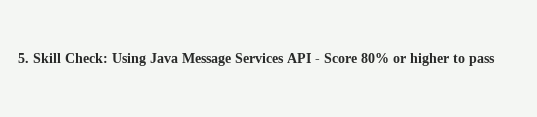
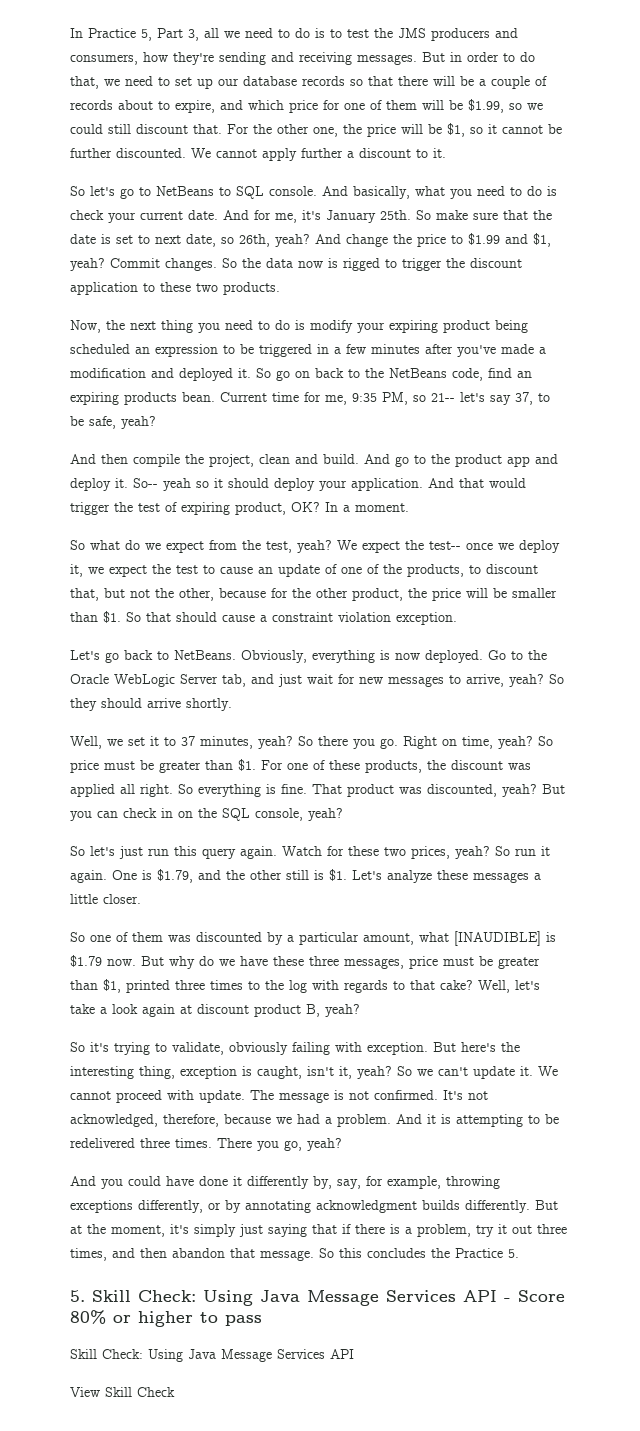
(18, 58) none -> [70,28,518,41] [70,52,535,65] [70,76,547,89] [70,99,543,113] [70,123,562,137] [70,148,446,161] [70,186,557,199] [70,210,552,223] [70,233,551,247] [70,258,522,271] [70,282,280,295] [70,320,528,333] [70,344,546,357] [70,368,532,381] [70,392,550,405] [70,416,156,429] [70,454,558,467] [70,478,526,491] [70,502,409,515] [70,540,560,553] [70,564,538,577] [70,588,557,601] [70,611,457,625] [70,650,547,663] [70,674,564,687] [70,698,232,711] [70,736,553,749] [70,759,531,773] [70,784,565,797] [70,808,343,821] [70,846,550,859] [70,869,541,883] [70,894,141,904] [70,931,556,946] [70,955,540,969] [70,979,540,993] [70,1004,360,1017] [70,1042,520,1055] [70,1066,558,1079] [70,1090,488,1103] [70,1114,559,1127] [70,1138,342,1151] [70,1176,500,1189] [70,1200,558,1213] [70,1224,567,1237] [70,1248,519,1261] In Practice 5, Part 3, all we need to do is to test the JMS producers and consumers, how they're sending and receiving messages. But in order to do that, we need to set up our database records so that there will be a couple of records about to expire, and which price for one of them will be $1.99, so we could still discount that. For the other one, the price will be $1, so it cannot be further discounted. We cannot apply further a discount to it. // So let's go to NetBeans to SQL console. And basically, what you need to do is check your current date. And for me, it's January 25th. So make sure that the date is set to next date, so 26th, yeah? And change the price to $1.99 and $1, yeah? Commit changes. So the data now is rigged to trigger the discount application to these two products. // Now, the next thing you need to do is modify your expiring product being scheduled an expression to be triggered in a few minutes after you've made a modification and deployed it. So go on back to the NetBeans code, find an expiring products bean. Current time for me, 9:35 PM, so 21-- let's say 37, to be safe, yeah? // And then compile the project, clean and build. And go to the product app and deploy it. So-- yeah so it should deploy your application. And that would trigger the test of expiring product, OK? In a moment. // So what do we expect from the test, yeah? We expect the test-- once we deploy it, we expect the test to cause an update of one of the products, to discount that, but not the other, because for the other product, the price will be smaller than $1. So that should cause a constraint violation exception. // Let's go back to NetBeans. Obviously, everything is now deployed. Go to the Oracle WebLogic Server tab, and just wait for new messages to arrive, yeah? So they should arrive shortly. // Well, we set it to 37 minutes, yeah? So there you go. Right on time, yeah? So price must be greater than $1. For one of these products, the discount was applied all right. So everything is fine. That product was discounted, yeah? But you can check in on the SQL console, yeah? // So let's just run this query again. Watch for these two prices, yeah? So run it again. One is $1.79, and the other still is $1. Let's analyze these messages a little closer. // So one of them was discounted by a particular amount, what [INAUDIBLE] is $1.79 now. But why do we have these three messages, price must be greater than $1, printed three times to the log with regards to that cake? Well, let's take a look again at discount product B, yeah? // So it's trying to validate, obviously failing with exception. But here's the interesting thing, exception is caught, isn't it, yeah? So we can't update it. We cannot proceed with update. The message is not confirmed. It's not acknowledged, therefore, because we had a problem. And it is attempting to be redelivered three times. There you go, yeah? // And you could have done it differently by, say, for example, throwing exceptions differently, or by annotating acknowledgment builds differently. But at the moment, it's simply just saying that if there is a problem, try it out three times, and then abandon that message. So this concludes the Practice 5. //
(495, 61) none -> [70,1349,354,1362] [70,1387,175,1397] // Skill Check: Using Java Message Services API // View Skill Check

